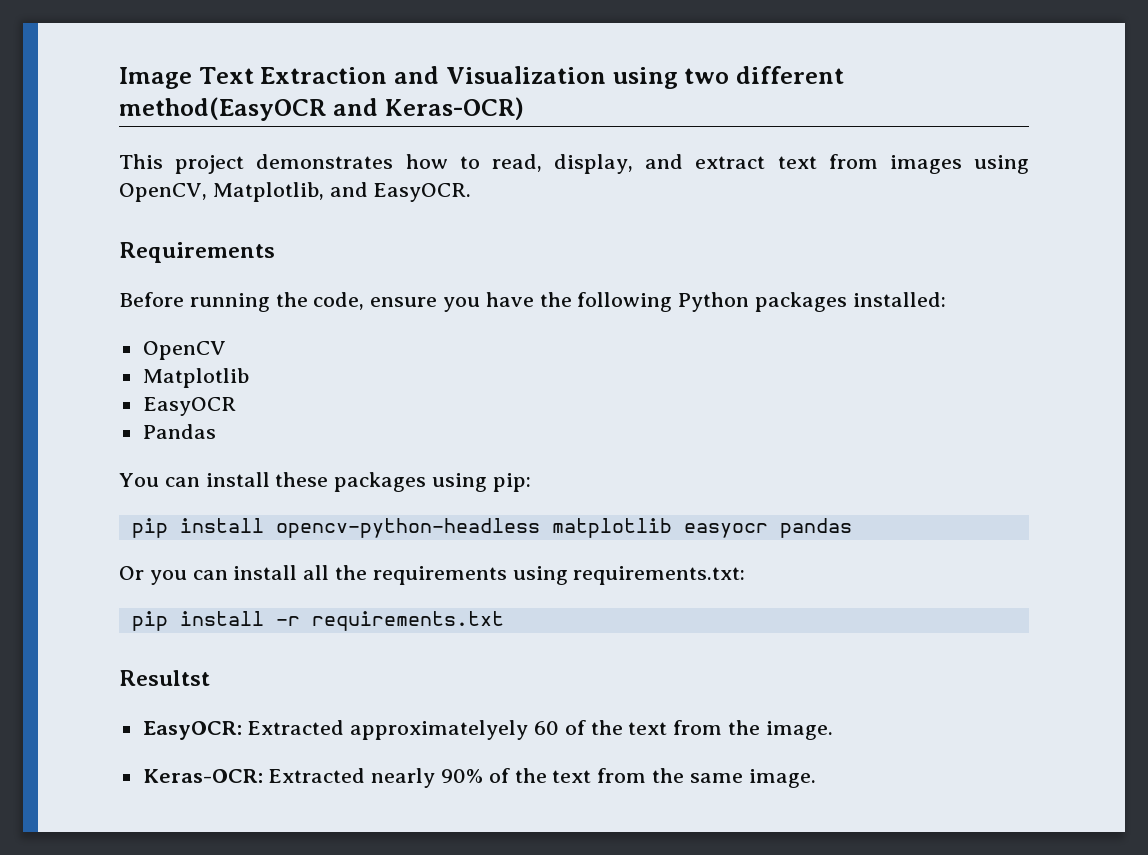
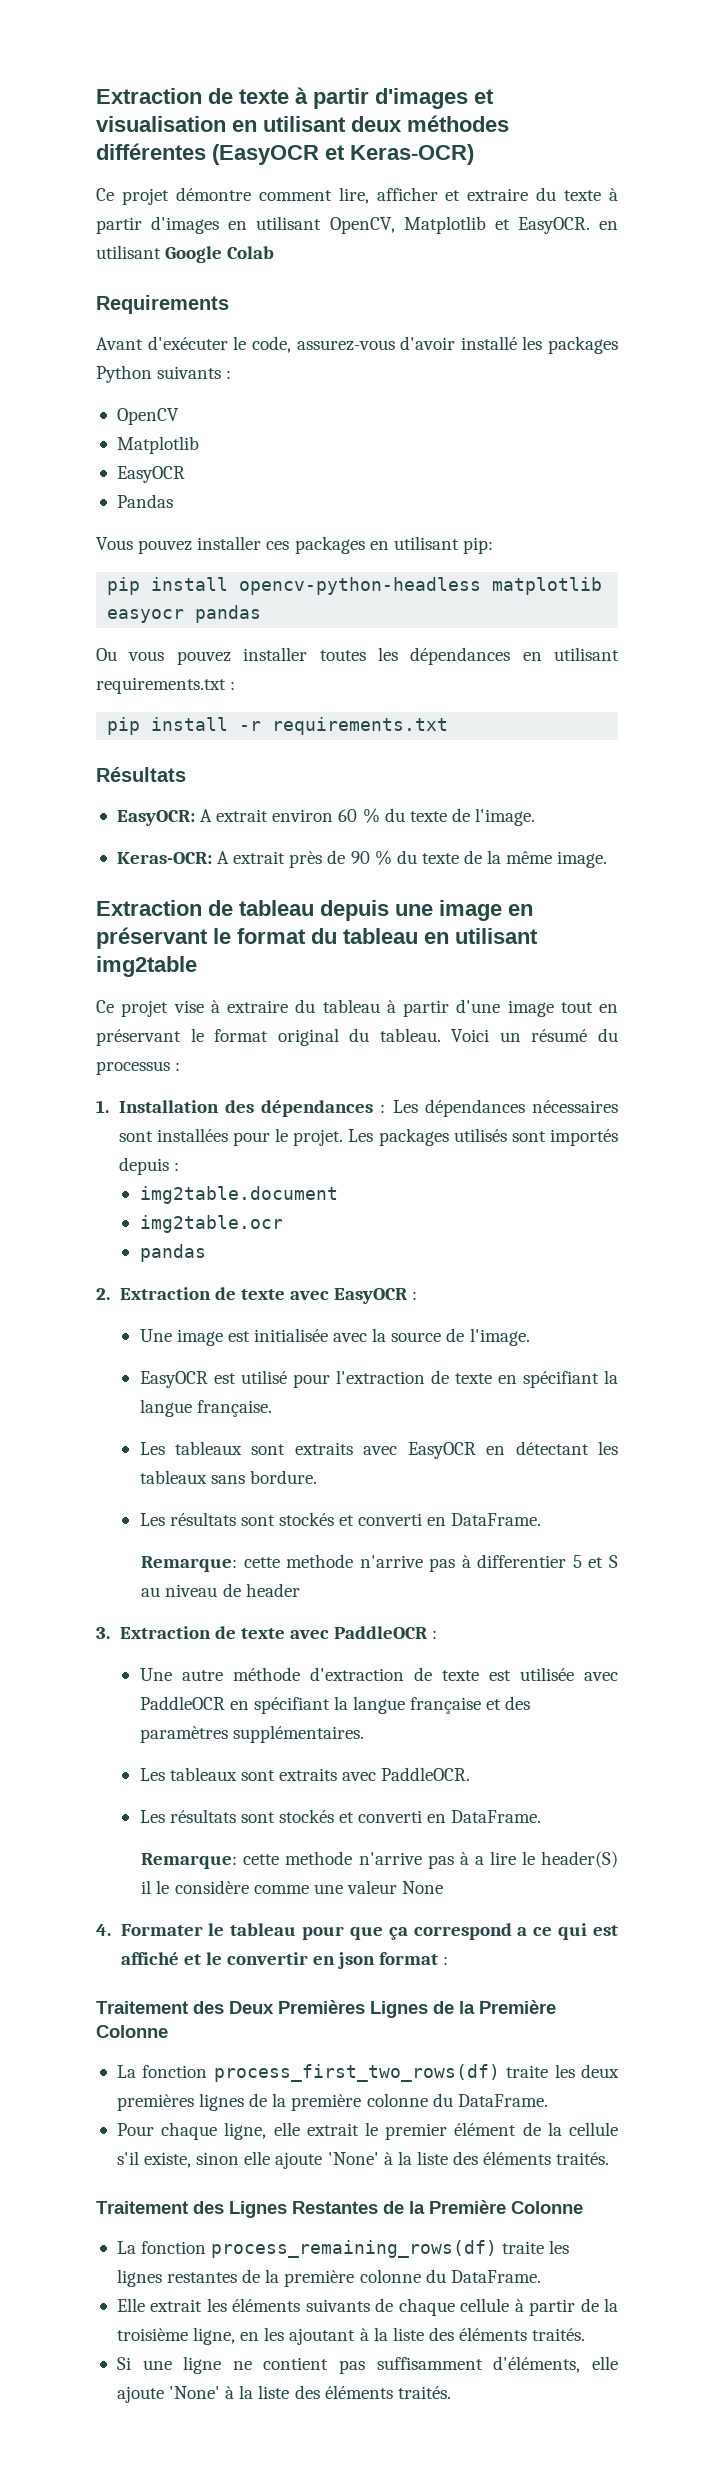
[119,66,845,89] [119,97,524,121] [119,154,1029,174] [119,182,472,202] [119,242,275,263] [119,292,946,312] [142,341,226,360] [142,368,249,388] [142,397,236,416] [142,424,216,439] [119,472,488,492] Image Text Extraction and Visualization using two different method(EasyOCR and Keras-OCR) // This project demonstrates how to read, display, and extract text from images using OpenCV, Matplotlib, and EasyOCR. // Requirements // Before running the code, ensure you have the following Python packages installed: // OpenCV // Matplotlib // EasyOCR // Pandas // You can install these packages using -> [96,87,494,109] [96,115,509,132] [96,143,474,165] [96,187,618,205] [96,216,618,234] [96,245,275,263] [96,295,229,314] [96,336,618,354] [96,365,232,383] [116,408,179,425] [116,436,199,454] [116,466,185,483] [116,494,173,508] [96,536,459,554] Extraction de texte à partir d'images et visualisation en utilisant deux méthodes différentes (EasyOCR et Keras-OCR) // Ce projet démontre comment lire, afficher et extraire du texte à partir d'images en utilisant OpenCV, Matplotlib et EasyOCR. en utilisant Google Colab // Requirements // Avant d'exécuter le code, assurez-vous d'avoir installé les packages Python suivants : // OpenCV // Matplotlib // EasyOCR // Pandas // Vous pouvez installer ces packages en utilisant
[119,565,746,585] Or you can install all the requirements using requirements.txt: -> [96,647,619,665] [96,677,236,694] Ou vous pouvez installer toutes les dépendances en utilisant requirements.txt :
[119,670,210,686] Resultst -> [96,767,186,782] Résultats
[247,720,833,740] [142,768,816,788] Extracted approximatelyely 60 of the text from the image. // Keras-OCR: Extracted nearly 90% of the text from the same image. -> [200,808,536,826] [116,850,608,868] [96,900,533,921] [96,927,538,949] [96,956,197,977] [96,999,618,1017] [96,1028,618,1046] [96,1061,181,1075] [96,1099,618,1117] [118,1128,618,1146] [118,1157,179,1175] [139,1186,338,1204] [139,1215,283,1233] [139,1244,206,1262] [96,1287,418,1304] [139,1328,530,1346] [139,1370,618,1388] [139,1399,272,1417] [139,1441,618,1459] [139,1470,317,1484] [139,1512,542,1526] [141,1554,618,1572] [141,1583,300,1597] [96,1626,438,1639] [139,1667,618,1681] [139,1696,531,1714] [139,1725,364,1743] [139,1767,471,1781] [139,1809,542,1823] [141,1851,618,1869] [141,1880,444,1894] [96,1923,619,1940] [120,1952,449,1969] [96,2000,556,2018] [96,2025,168,2038] [116,2064,619,2082] [116,2093,548,2111] [116,2122,618,2140] [116,2151,610,2169] [96,2200,583,2218] [116,2240,570,2258] [116,2269,541,2287] [116,2298,618,2316] [116,2327,586,2345] [116,2356,618,2374] [116,2385,451,2403] A extrait environ 60 % du texte de l'image. // Keras-OCR: A extrait près de 90 % du texte de la même image. // Extraction de tableau depuis une image en préservant le format du tableau en utilisant img2table // Ce projet vise à extraire du tableau à partir d'une image tout en préservant le format original du tableau. Voici un résumé du processus : // 1. Installation des dépendances : Les dépendances nécessaires sont installées pour le projet. Les packages utilisés sont importés depuis : // img2table.document // img2table.ocr // pandas // 2. Extraction de texte avec EasyOCR : // Une image est initialisée avec la source de l'image. // EasyOCR est utilisé pour l'extraction de texte en spécifiant la langue française. // Les tableaux sont extraits avec EasyOCR en détectant les tableaux sans bordure. // Les résultats sont stockés et converti en DataFrame. // Remarque: cette methode n'arrive pas à differentier 5 et S au niveau de header // 3. Extraction de texte avec PaddleOCR : // Une autre méthode d'extraction de texte est utilisée avec PaddleOCR en spécifiant la langue française et des paramètres supplémentaires. // Les tableaux sont extraits avec PaddleOCR. // Les résultats sont stockés et converti en DataFrame. // Remarque: cette methode n'arrive pas à a lire le header(S) il le considère comme une valeur None // 4. Formater le tableau pour que ça correspond a ce qui est affiché et le convertir en json format : // Traitement des Deux Premières Lignes de la Première Colonne // La fonction process_first_two_rows(df) traite les deux premières lignes de la première colonne du DataFrame. // Pour chaque ligne, elle extrait le premier élément de la cellule s'il existe, sinon elle ajoute 'None' à la liste des éléments traités. // Traitement des Lignes Restantes de la Première Colonne // La fonction process_remaining_rows(df) traite les lignes restantes de la première colonne du DataFrame. // Elle extrait les éléments suivants de chaque cellule à partir de la troisième ligne, en les ajoutant à la liste des éléments traités. // Si une ligne ne contient pas suffisamment d'éléments, elle ajoute 'None' à la liste des éléments traités.

